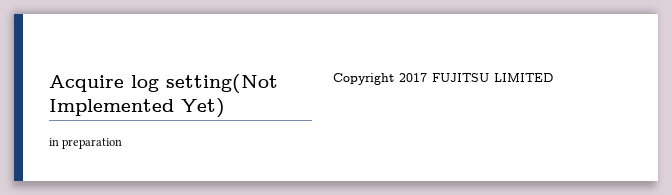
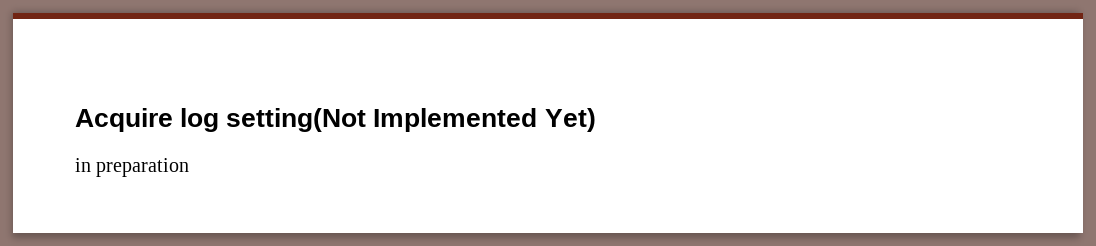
[333,73,553,85] // Copyright 2017 FUJITSU LIMITED -> (190, 167) none

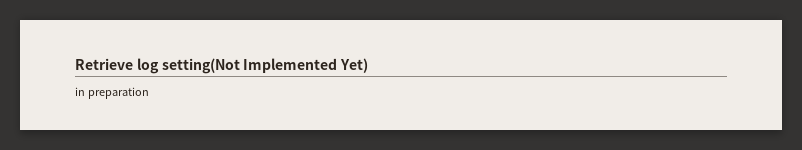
[75,108,173,132] Acquire -> [75,58,133,70] Retrieve

